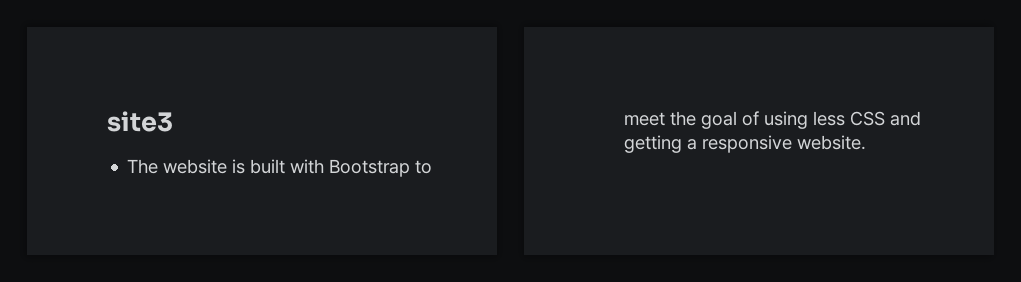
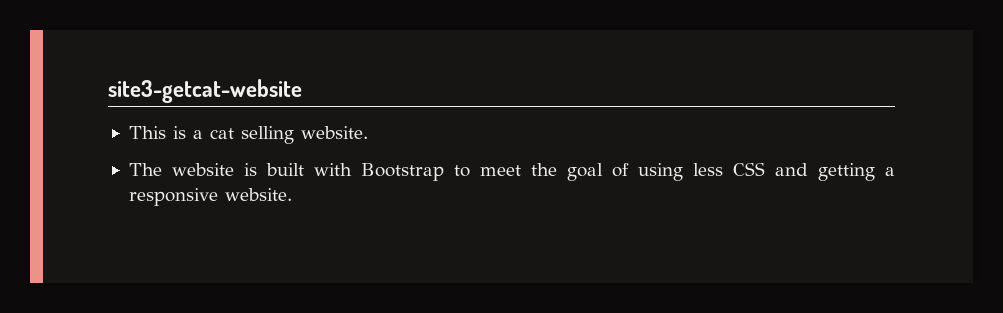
[107,111,173,132] site3 -> [108,79,302,103] [128,126,368,144] site3-getcat-website // This is a cat selling website.

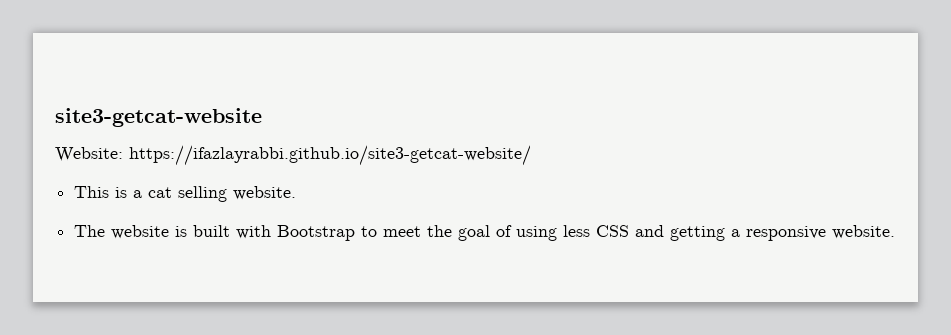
(302, 91) none -> [55,145,531,166] // Website: https://ifazlayrabbi.github.io/site3-getcat-website/

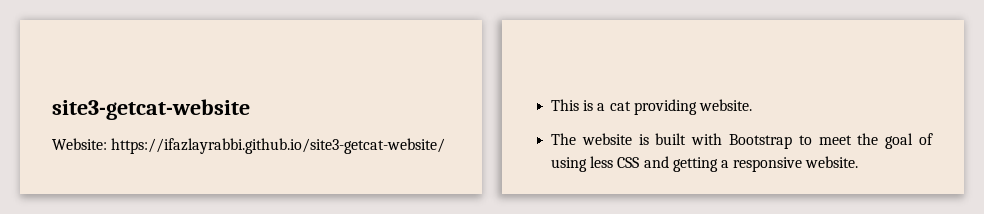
[178,186,228,202] selling -> [633,99,697,115] providing

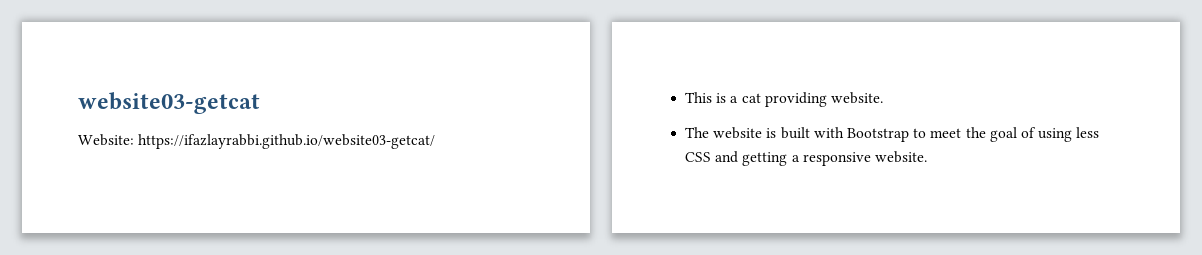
[52,99,250,120] site3-getcat-website -> [78,92,260,114] website03-getcat
[111,138,446,154] https://ifazlayrabbi.github.io/site3-getcat-website/ -> [138,134,436,149] https://ifazlayrabbi.github.io/website03-getcat/

